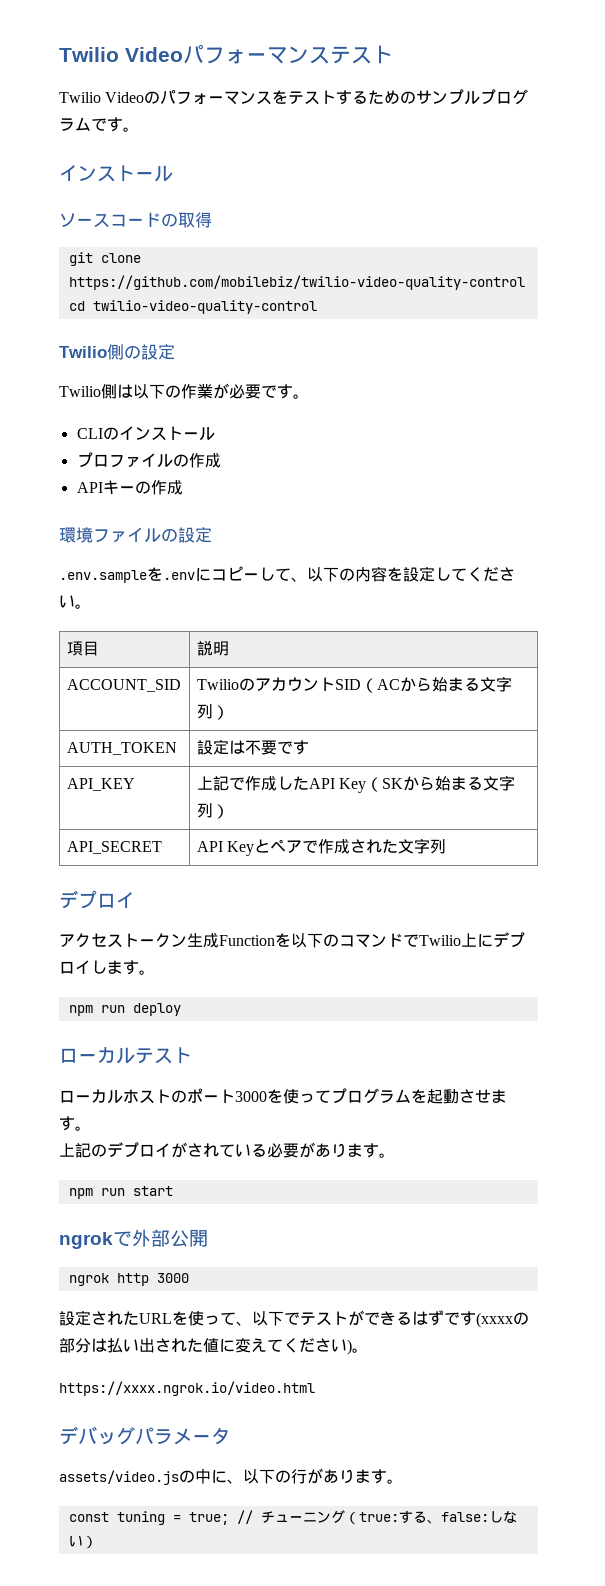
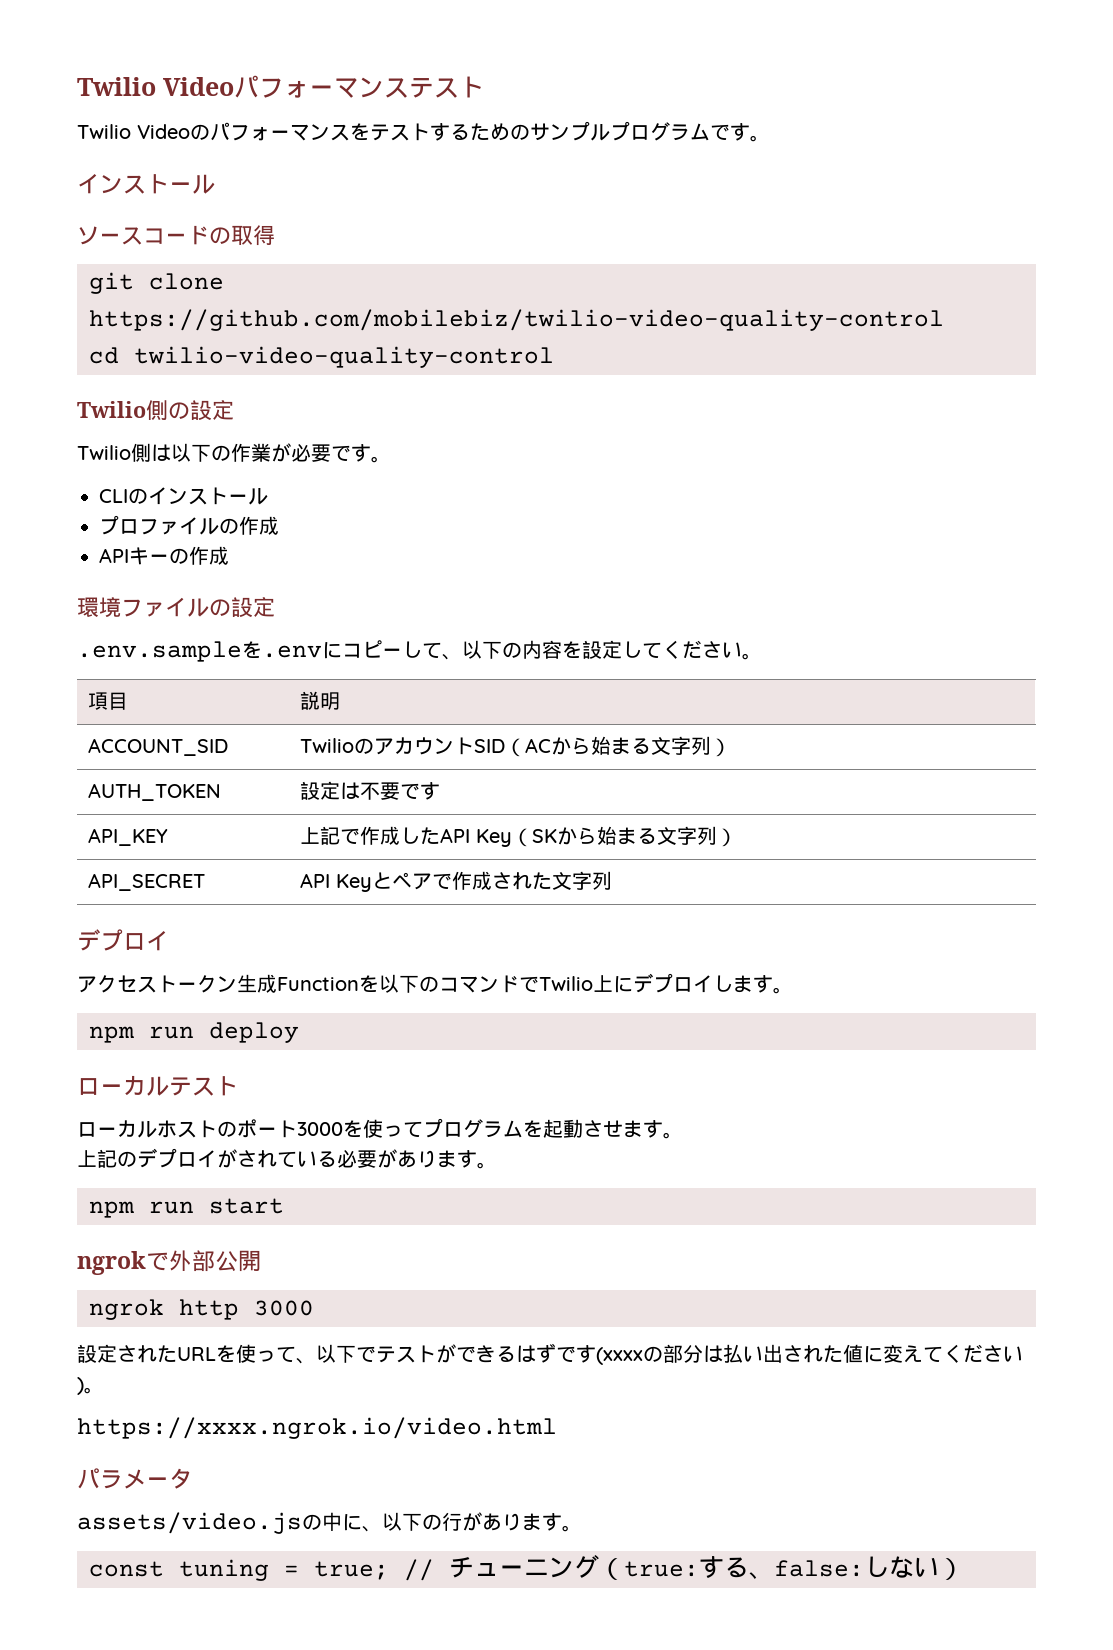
[59,1426,135,1445] デバッグ -> (557, 1428) none

